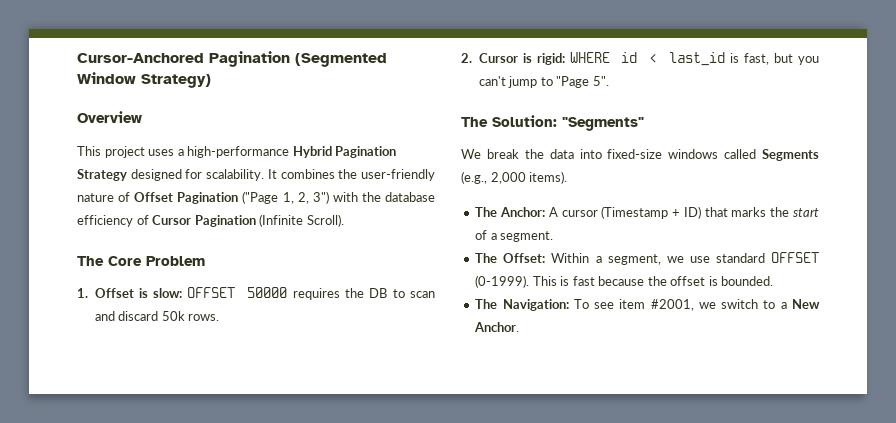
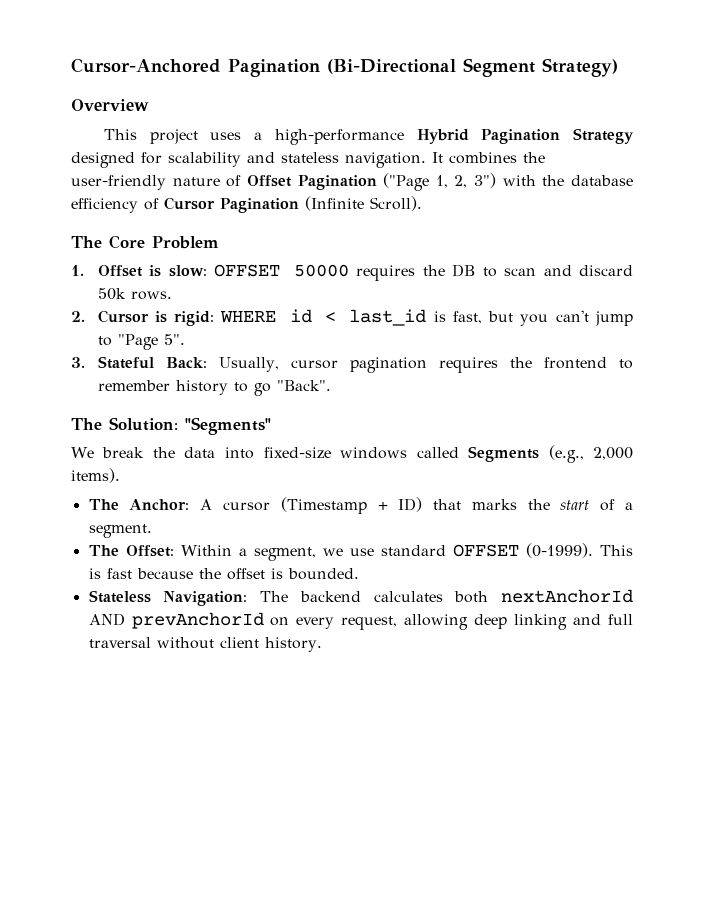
[295,53,387,67] [77,72,136,84] (Segmented Window -> [327,58,535,77] (Bi-Directional Segment
[206,169,265,181] scalability. -> [168,152,426,168] scalability and stateless navigation.
(609, 81) none -> [71,356,634,373] [97,380,331,396] // 3. Stateful Back: Usually, cursor pagination requires the frontend to remember history to go "Back".
[475,299,820,311] [474,322,520,332] The Navigation: To see item #2001, we switch to a New Anchor. -> [88,589,633,606] [88,612,633,630] [88,637,322,652] Stateless Navigation: The backend calculates both nextAnchorId AND prevAnchorId on every request, allowing deep linking and full traversal without client history.

